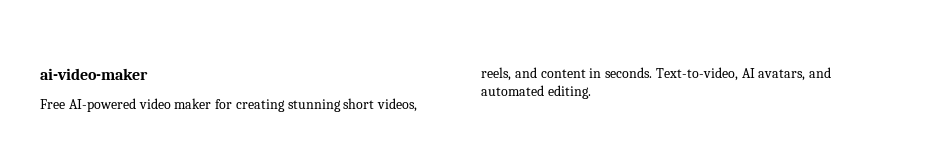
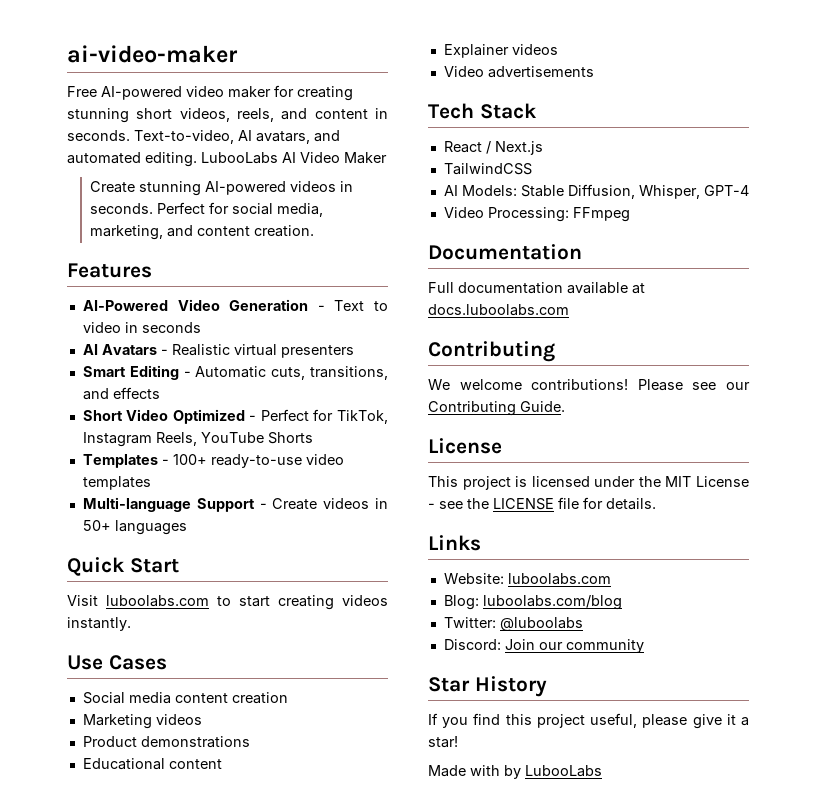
(591, 92) none -> [201,152,387,164] [89,181,353,196] [89,202,323,217] [89,225,314,240] [67,263,152,278] [82,299,389,311] [82,322,201,333] [82,344,354,358] [82,365,388,380] [82,387,160,400] [82,409,388,424] [82,432,313,447] [82,454,344,468] [82,476,151,490] [82,497,388,512] [82,520,187,535] [67,557,179,576] [67,595,388,610] [67,617,131,631] [67,655,167,670] [82,692,288,704] [82,714,202,729] [82,736,250,748] [82,758,222,770] [443,44,558,58] [443,66,594,78] [428,103,537,119] [443,141,543,155] [443,163,532,175] [443,184,749,199] [443,207,630,222] [428,244,582,260] [428,282,645,294] [428,304,569,316] [428,341,555,362] [428,379,750,391] [428,401,565,416] [428,438,502,454] [428,476,749,490] [428,497,656,510] [428,535,481,551] [443,573,611,585] [443,595,622,610] [443,617,583,631] [443,639,644,653] [428,676,547,697] [428,713,749,729] [428,736,458,748] [428,765,602,779] LubooLabs AI Video Maker // Create stunning AI-powered videos in seconds. Perfect for social media, marketing, and content creation. // Features // AI-Powered Video Generation - Text to video in seconds // AI Avatars - Realistic virtual presenters // Smart Editing - Automatic cuts, transitions, and effects // Short Video Optimized - Perfect for TikTok, Instagram Reels, YouTube Shorts // Templates - 100+ ready-to-use video templates // Multi-language Support - Create videos in 50+ languages // Quick Start // Visit luboolabs.com to start creating videos instantly. // Use Cases // Social media content creation // Marketing videos // Product demonstrations // Educational content // Explainer videos // Video advertisements // Tech Stack // React / Next.js // TailwindCSS // AI Models: Stable Diffusion, Whisper, GPT-4 // Video Processing: FFmpeg // Documentation // Full documentation available at docs.luboolabs.com // Contributing // We welcome contributions! Please see our Contributing Guide. // License // This project is licensed under the MIT License - see the LICENSE file for details. // Links // Website: luboolabs.com // Blog: luboolabs.com/blog // Twitter: @luboolabs // Discord: Join our community // Star History // If you find this project useful, please give it a star! // Made with by LubooLabs

